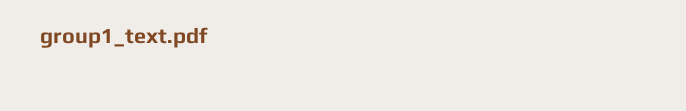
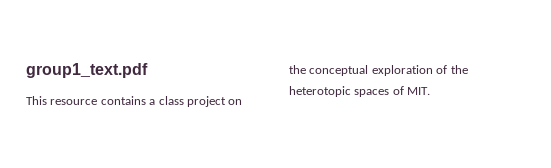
(208, 37) none -> [26,96,243,107] [289,65,468,76] [289,86,431,97] // This resource contains a class project on the conceptual exploration of the heterotopic spaces of MIT.

